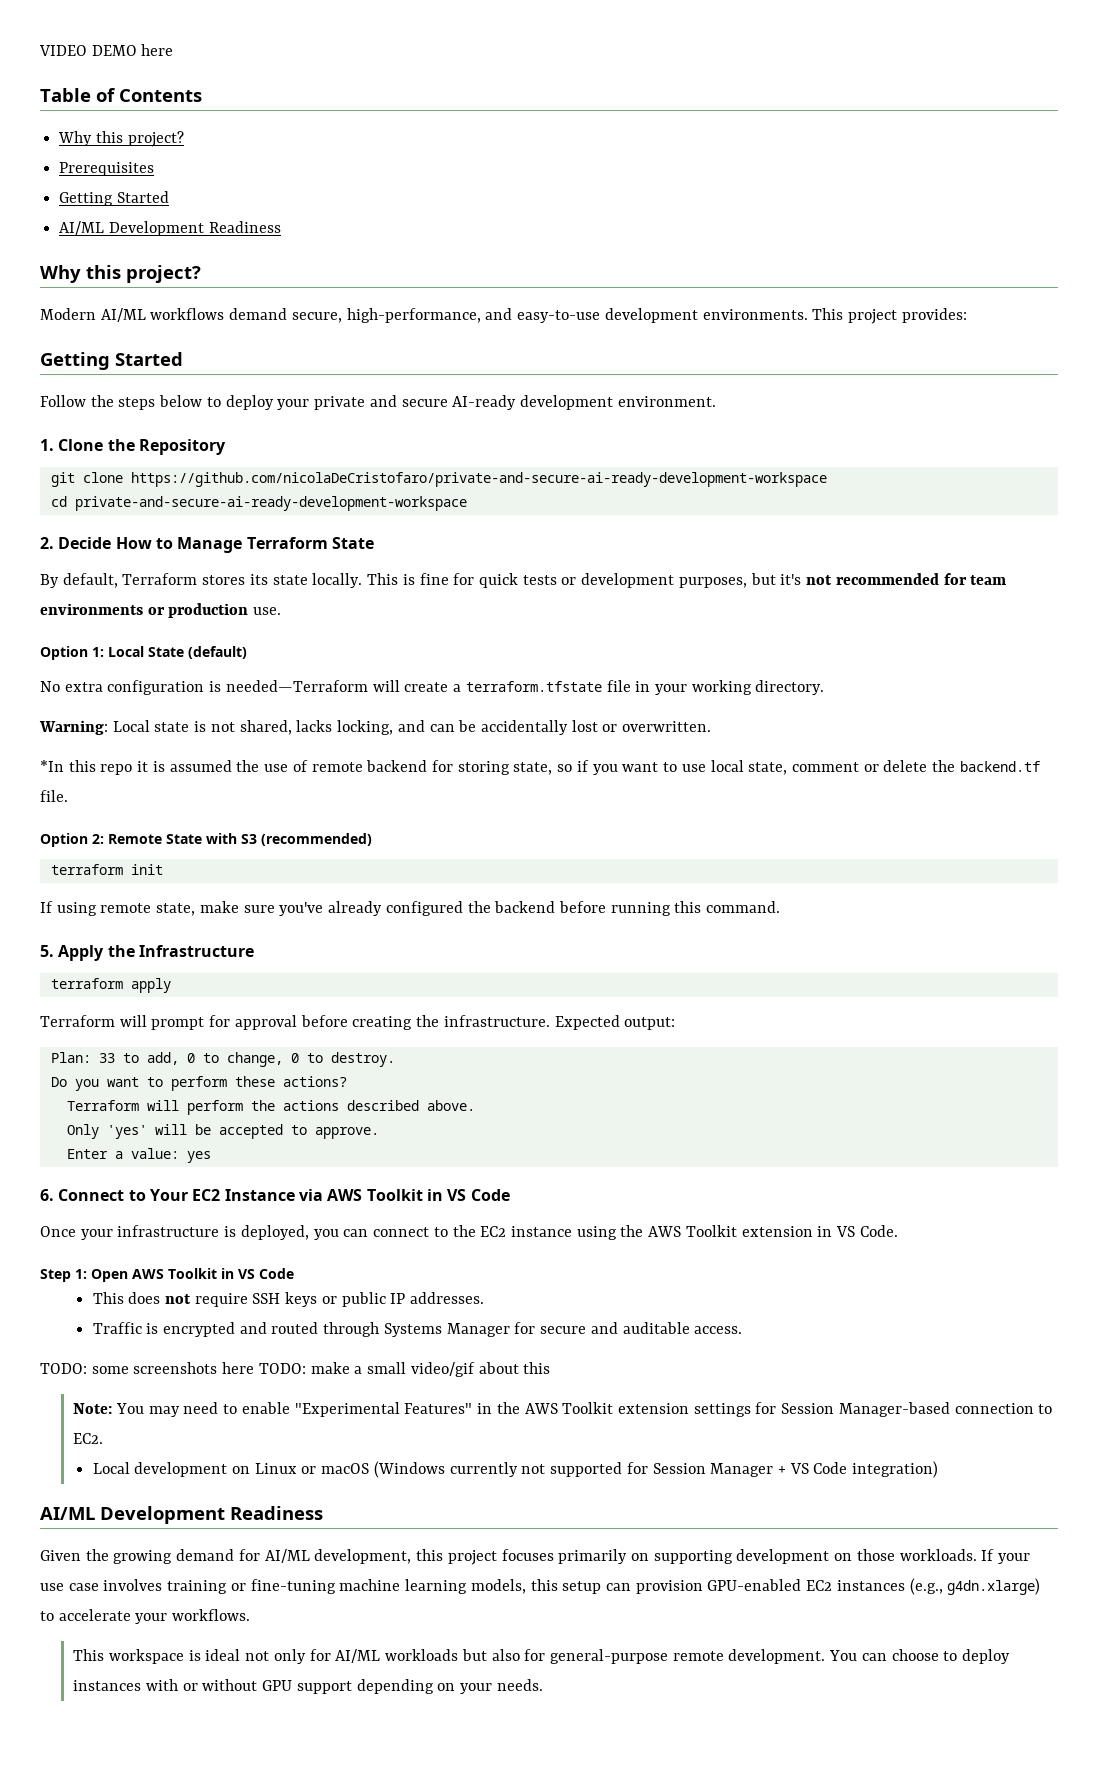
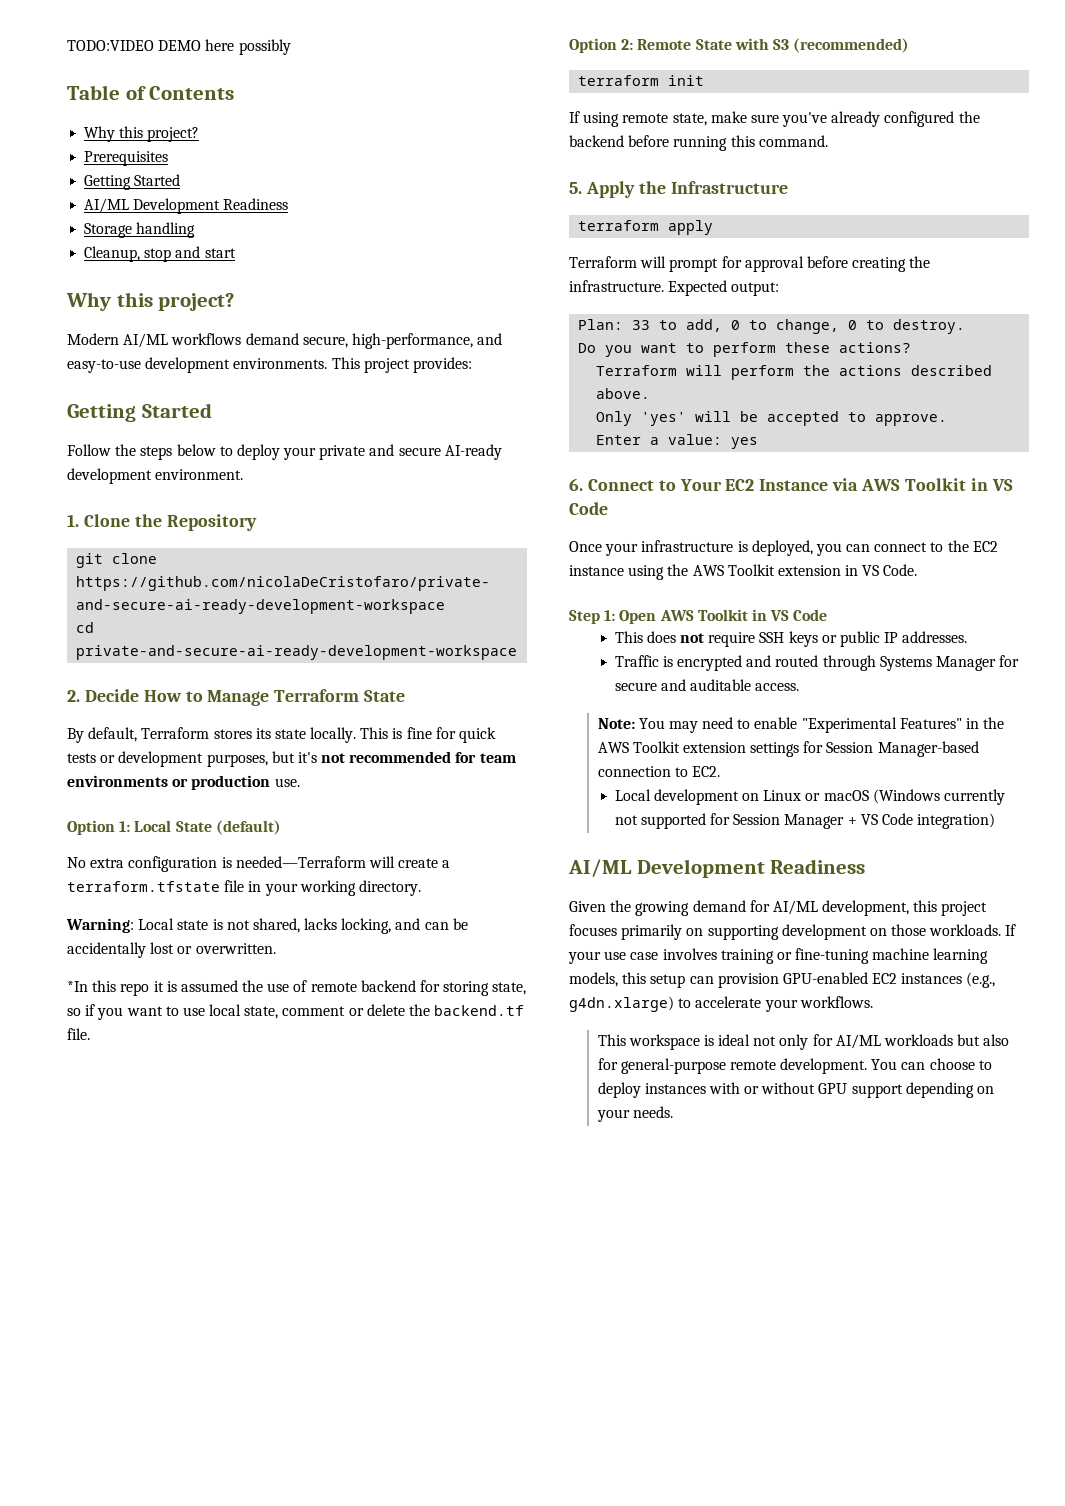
[39,45,87,56] VIDEO -> [67,40,154,51] TODO:VIDEO
(174, 50) none -> [238,39,291,55] possibly
(281, 227) none -> [84,222,196,238] [84,246,236,262] // Storage handling // Cleanup, stop and start
[40,1362,551,1377] // TODO: some screenshots here TODO: make a small video/gif about this -> (800, 687) none

